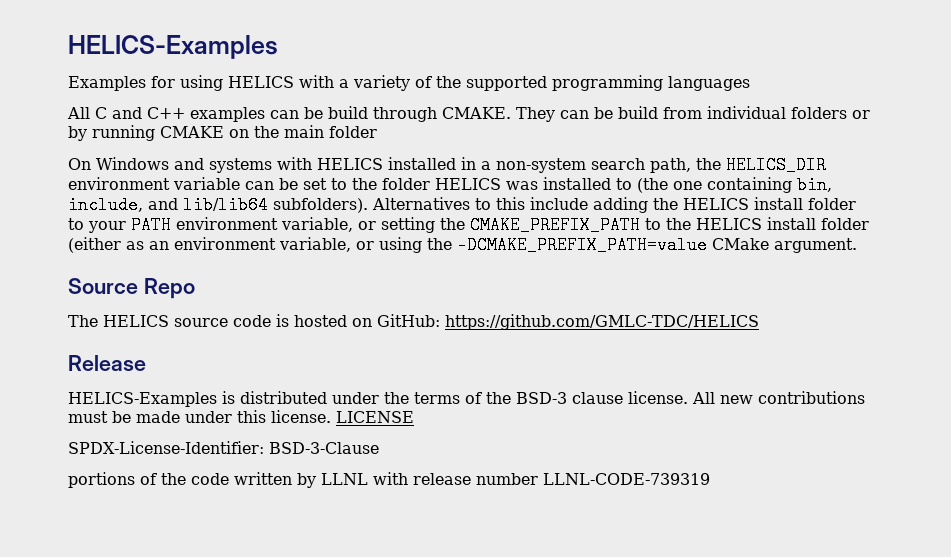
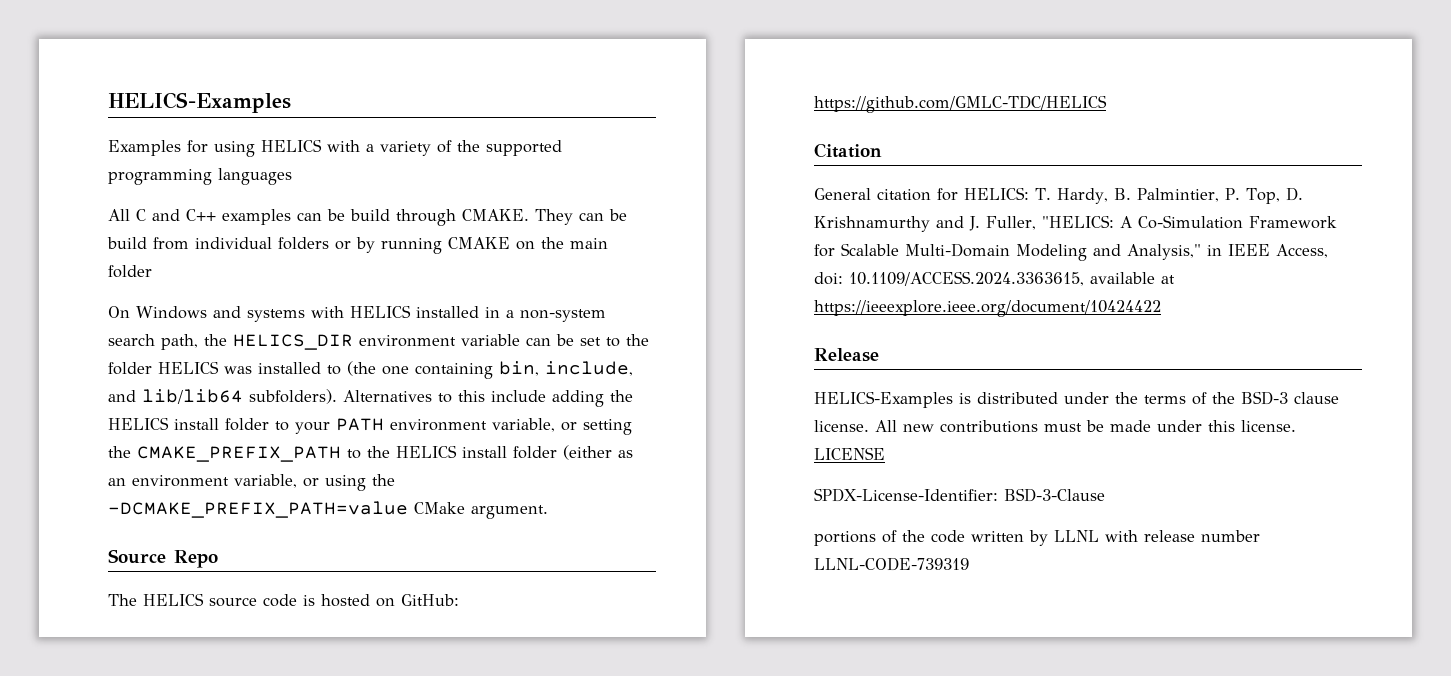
(759, 322) none -> [814,143,882,158] [814,187,1303,204] [814,215,1337,232] [814,243,1328,261] [814,271,1175,286] [814,300,1161,317] // Citation // General citation for HELICS: T. Hardy, B. Palmintier, P. Top, D. Krishnamurthy and J. Fuller, "HELICS: A Co-Simulation Framework for Scalable Multi-Domain Modeling and Analysis," in IEEE Access, doi: 10.1109/ACCESS.2024.3363615, available at https://ieeexplore.ieee.org/document/10424422

